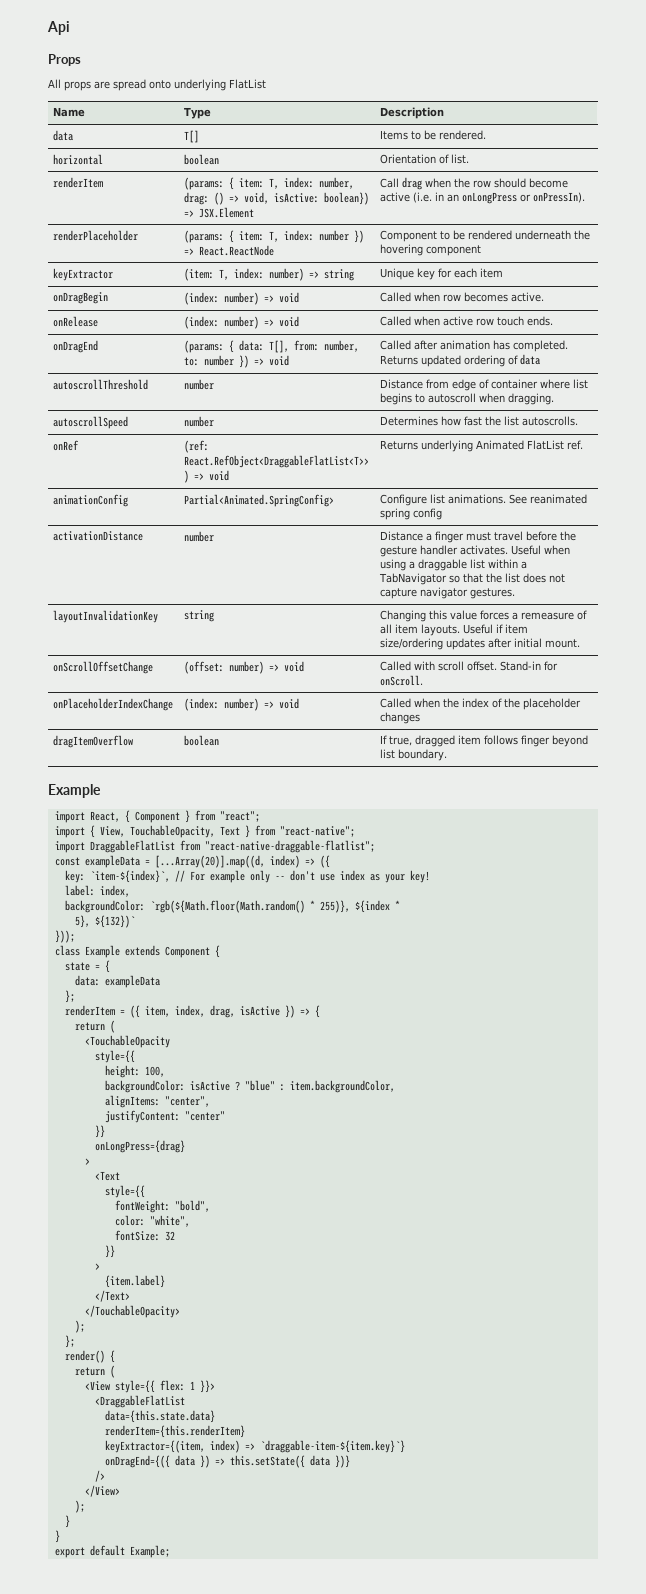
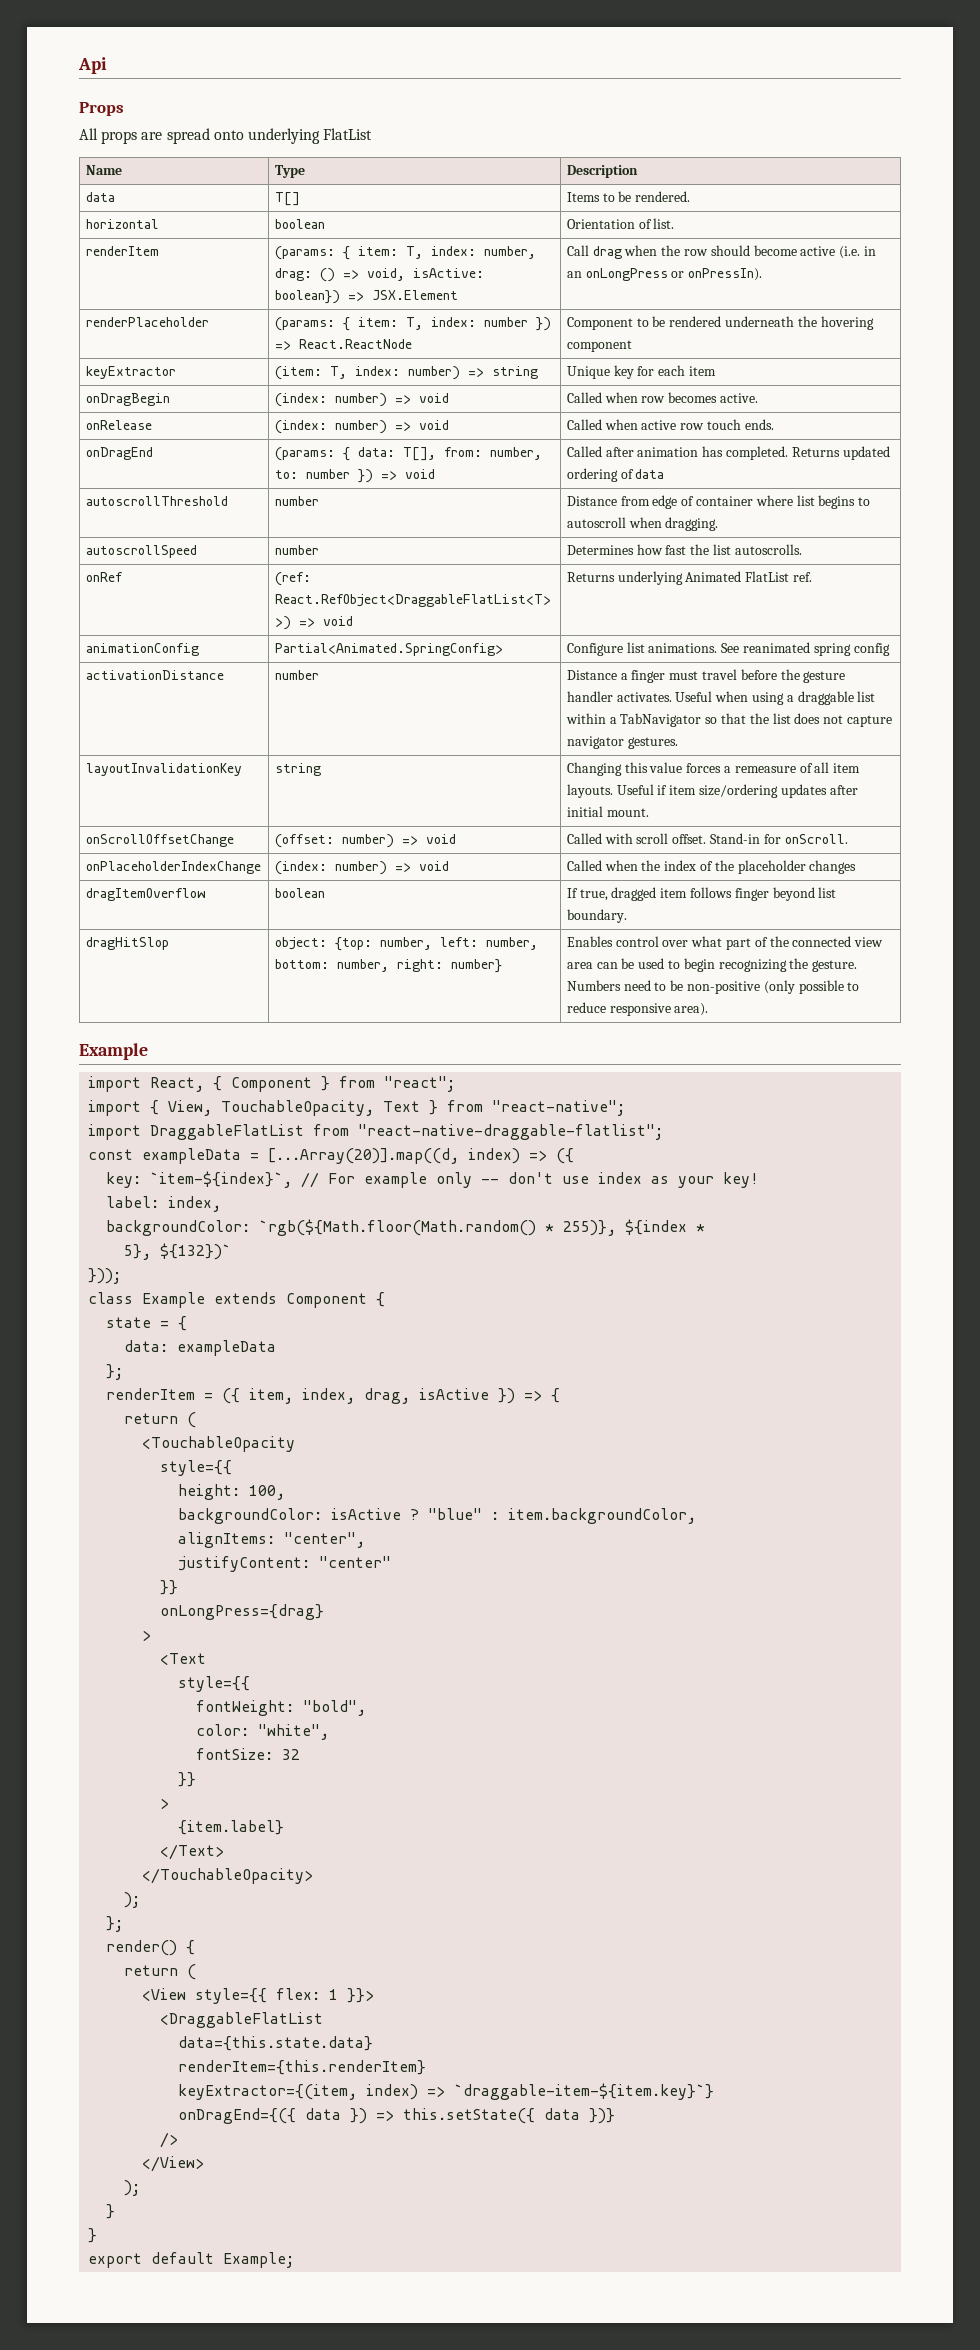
(448, 755) none -> [85,937,169,950] [274,937,538,951] [274,959,502,973] [566,936,884,950] [566,958,858,972] [566,980,860,994] [566,1002,709,1016] // dragHitSlop | object: {top: number, left: number, bottom: number, right: number} | Enables control over what part of the connected view area can be used to begin recognizing the gesture. Numbers need to be non-positive (only possible to reduce responsive area).

